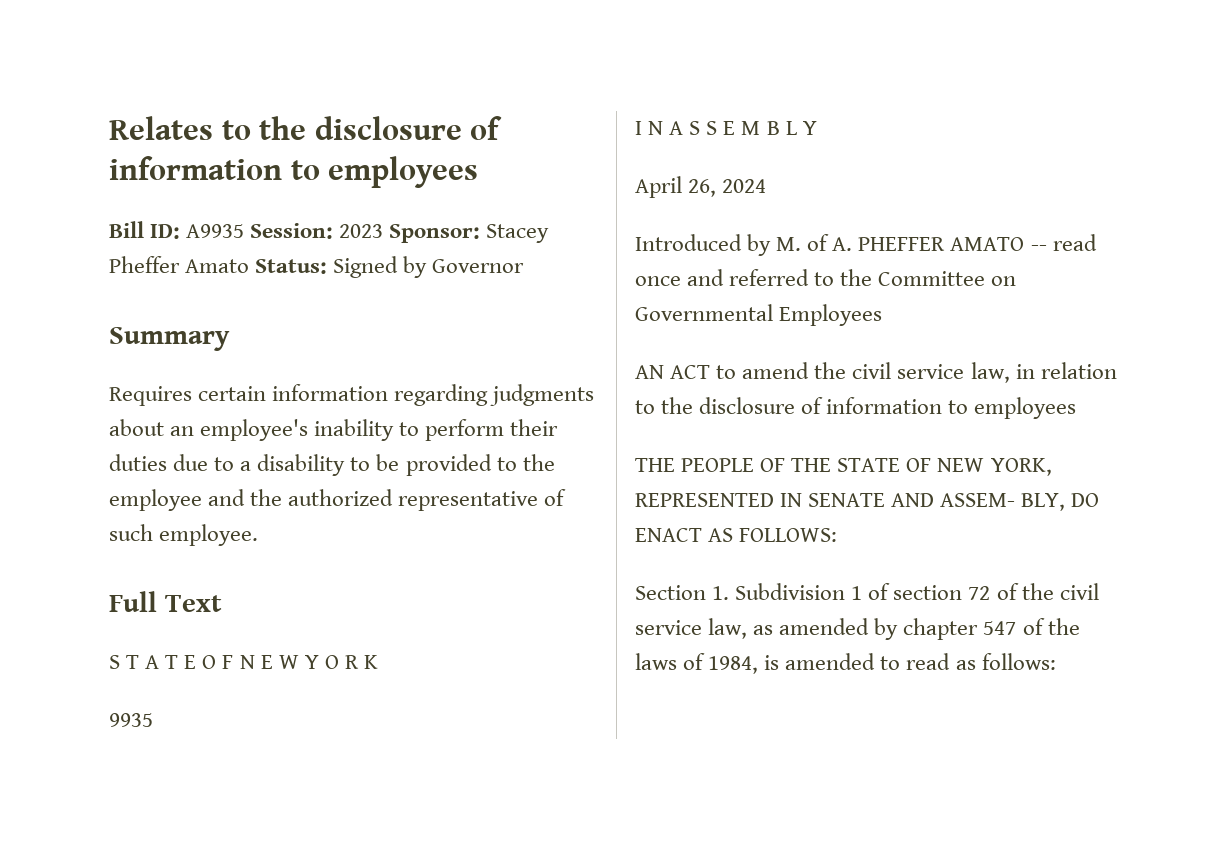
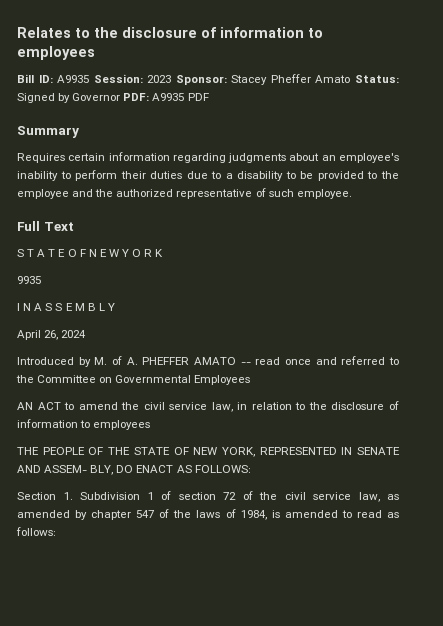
(525, 266) none -> [123,93,209,101] PDF: A9935 PDF

